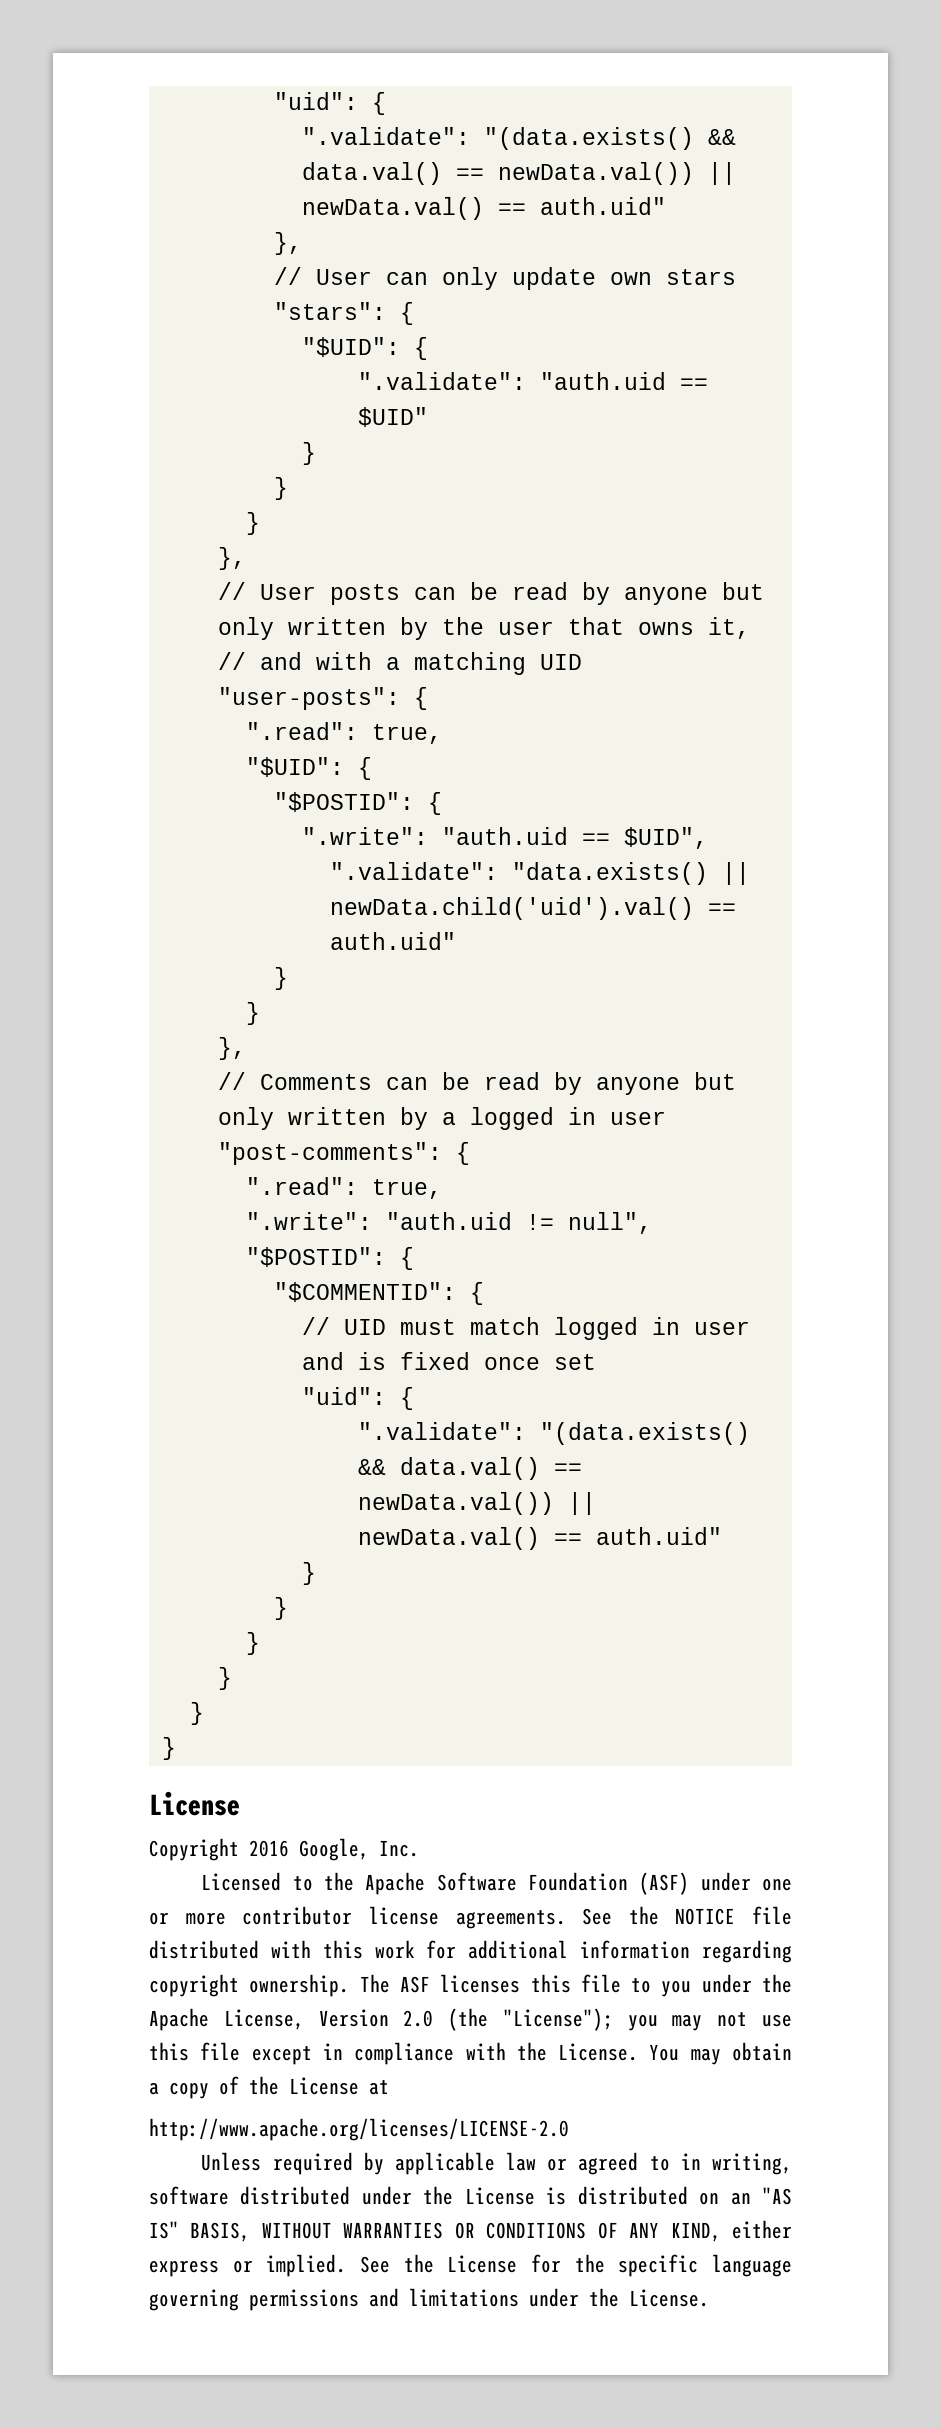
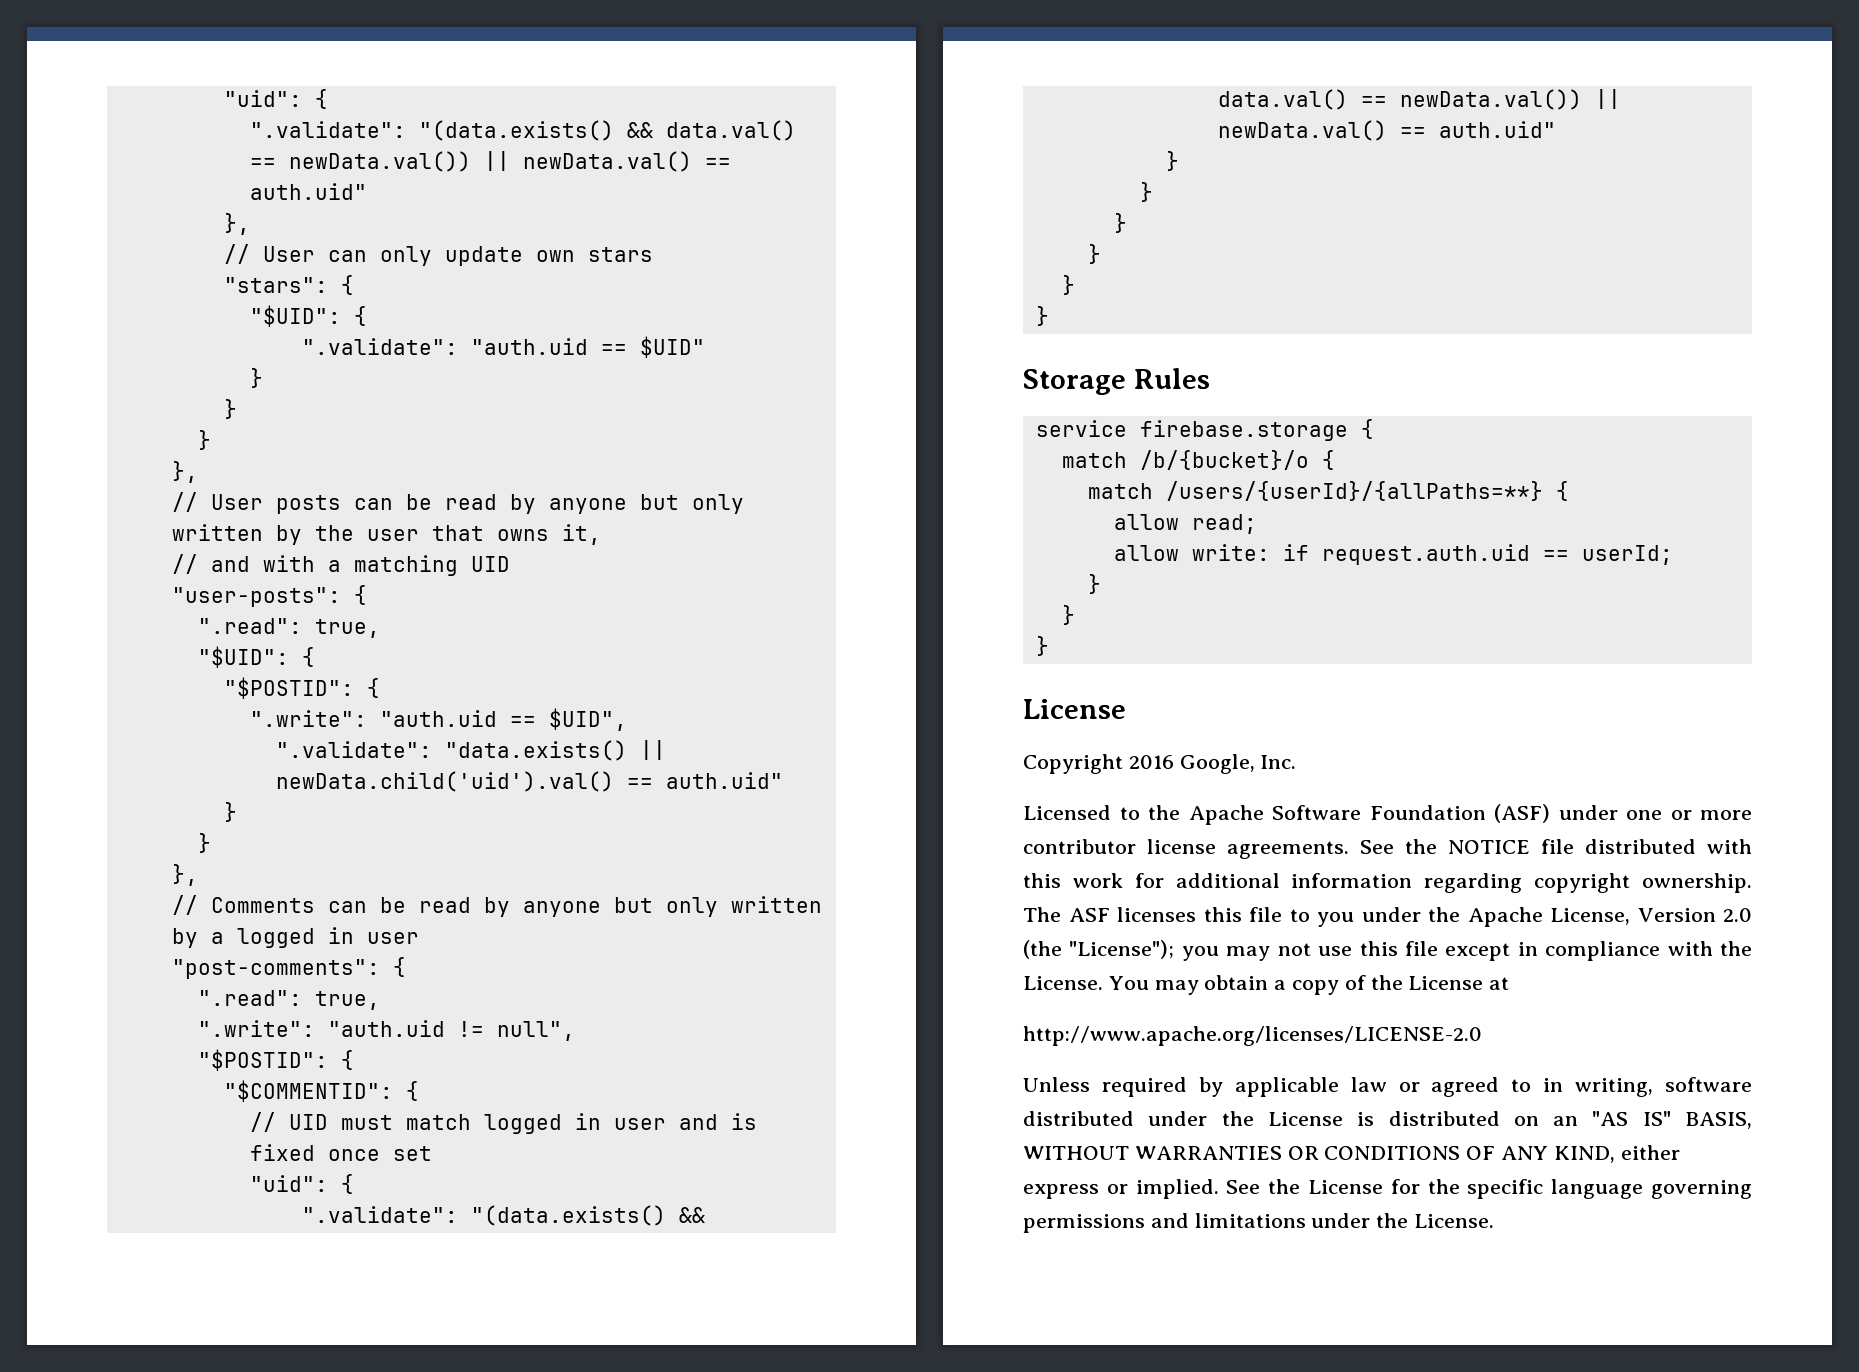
(176, 1748) none -> [1023,368,1210,395] [1035,419,1374,441] [1061,450,1335,470] [1087,481,1569,501] [1113,514,1257,534] [1113,544,1673,565] [1087,574,1101,594] [1061,605,1075,625] [1035,636,1049,656] // Storage Rules // service firebase.storage { // match /b/{bucket}/o { // match /users/{userId}/{allPaths=**} { // allow read; // allow write: if request.auth.uid == userId; // } // } // }

